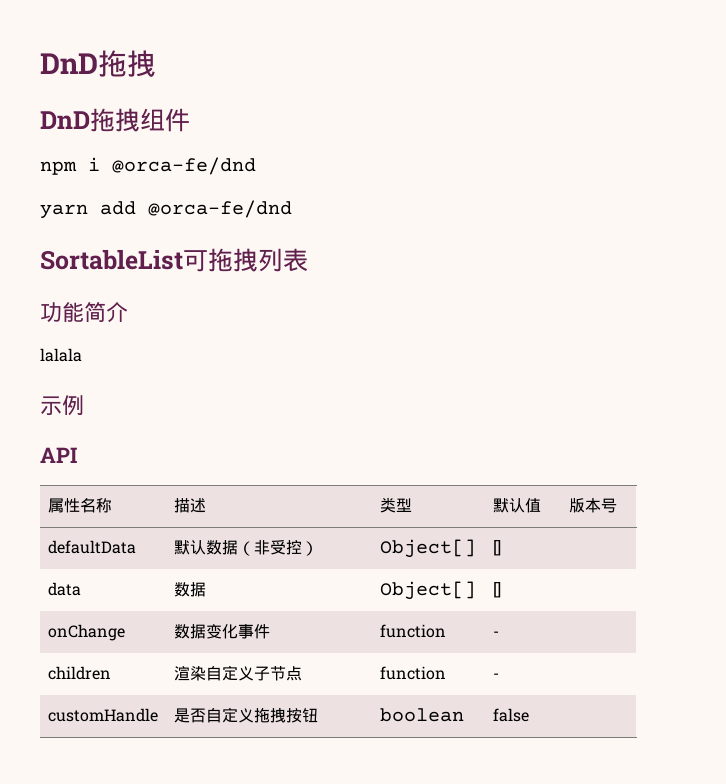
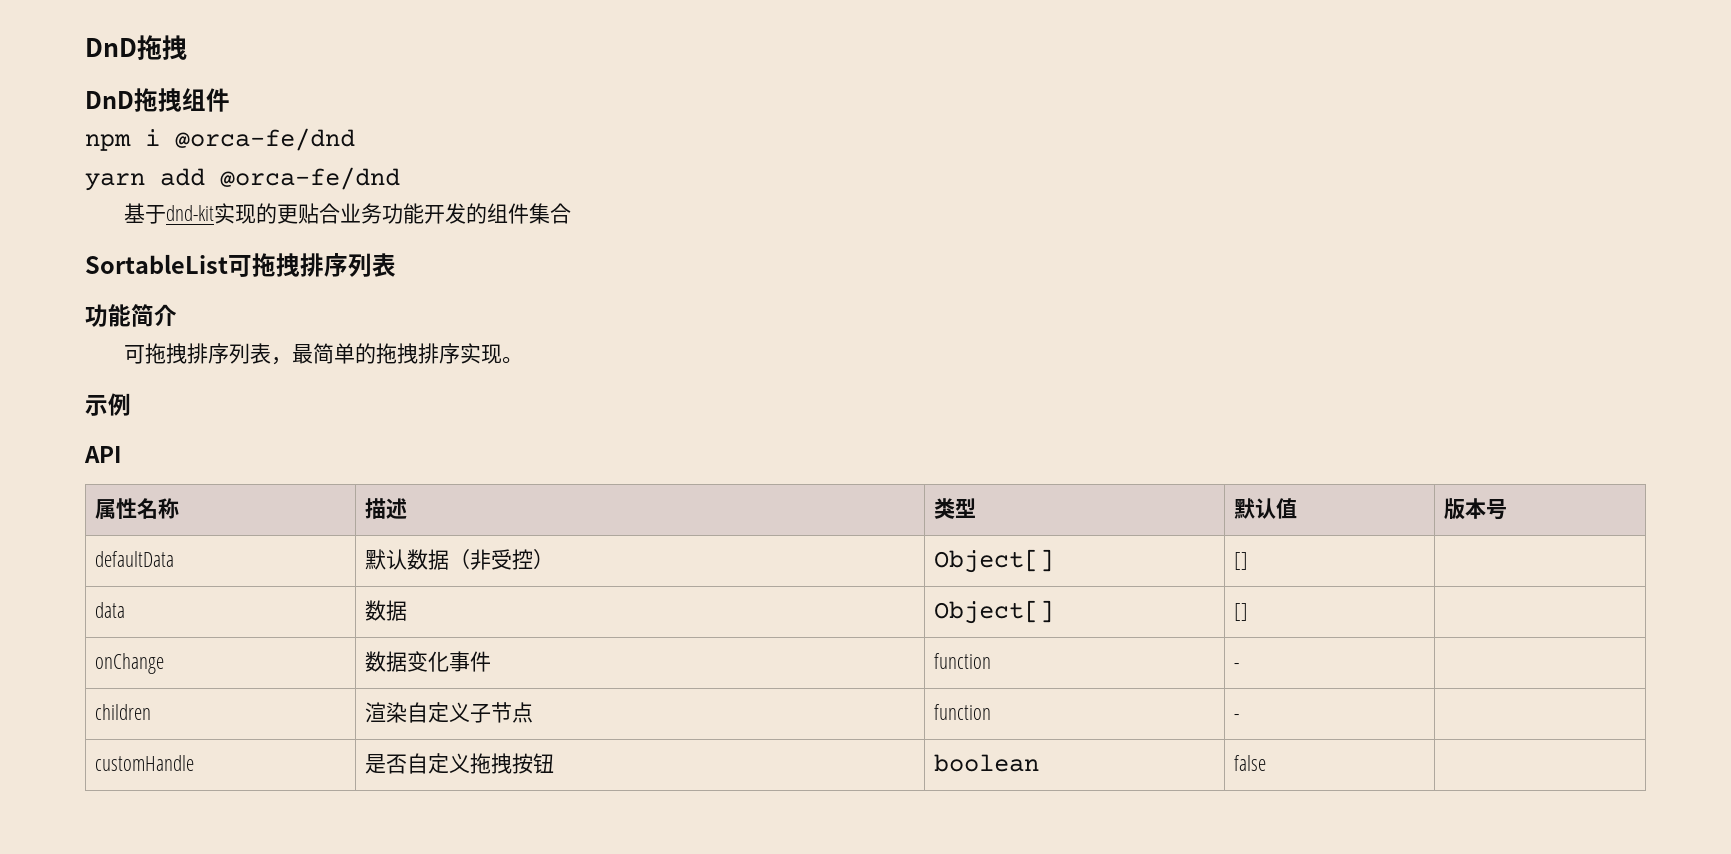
(292, 209) none -> [123,203,571,224] // 基于dnd-kit实现的更贴合业务功能开发的组件集合
(258, 260) none -> [300,253,348,277] 排序
[40,348,82,362] lalala -> [123,343,523,365] 可拖拽排序列表，最简单的拖拽排序实现。

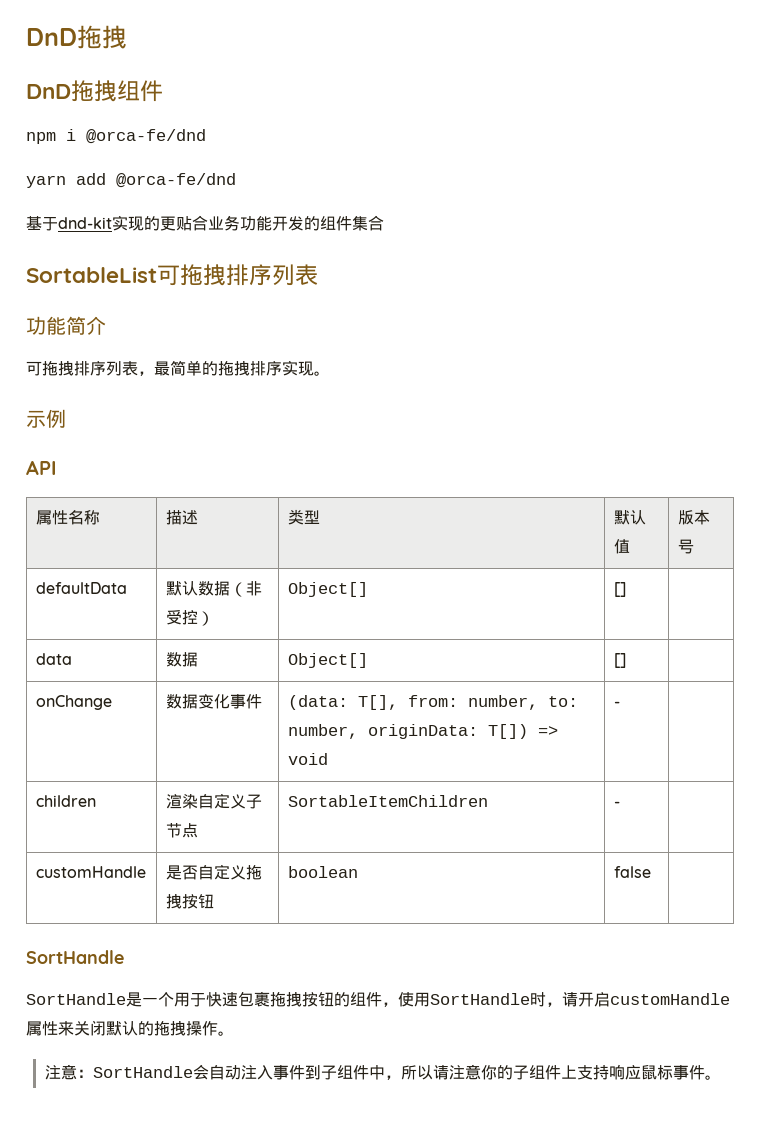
[934,653,992,669] function -> [287,695,578,710] [287,724,558,739] [287,753,328,765] (data: T[], from: number, to: number, originData: T[]) => void
[934,704,992,720] function -> [287,795,488,807] SortableItemChildren
(1267, 763) none -> [26,950,124,964] [26,991,730,1007] [26,1020,234,1036] [44,1064,721,1080] // SortHandle // SortHandle是一个用于快速包裹拖拽按钮的组件，使用SortHandle时，请开启customHandle属性来关闭默认的拖拽操作。 // 注意：SortHandle会自动注入事件到子组件中，所以请注意你的子组件上支持响应鼠标事件。

